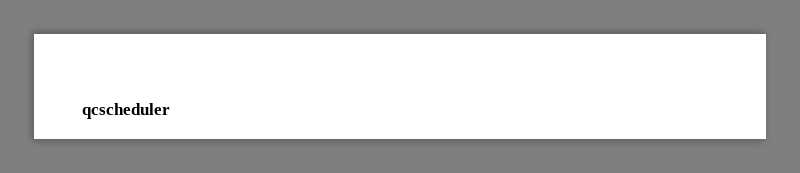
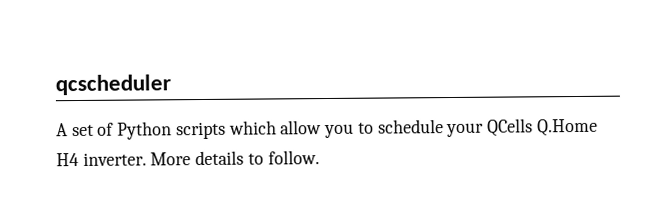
(170, 111) none -> [56,118,598,140] [56,150,320,167] // A set of Python scripts which allow you to schedule your QCells Q.Home H4 inverter. More details to follow.

